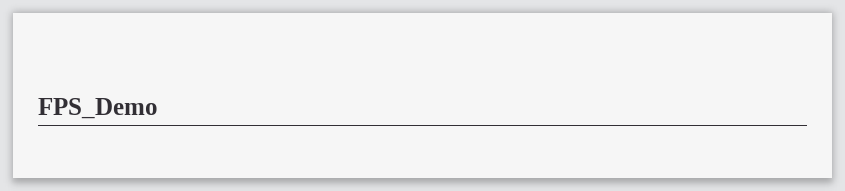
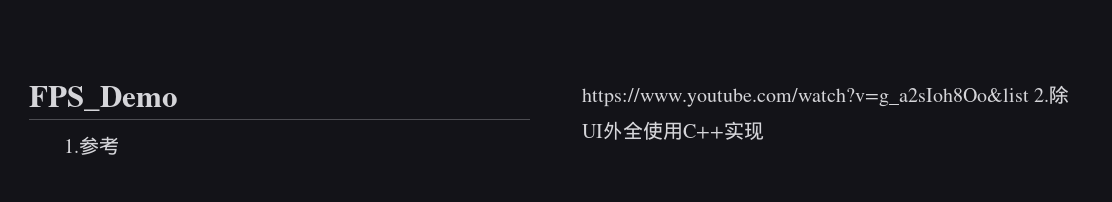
(158, 108) none -> [64,136,120,155] [582,85,1070,107] [582,121,764,141] // 1.参考https://www.youtube.com/watch?v=g_a2sIoh8Oo&list 2.除UI外全使用C++实现

